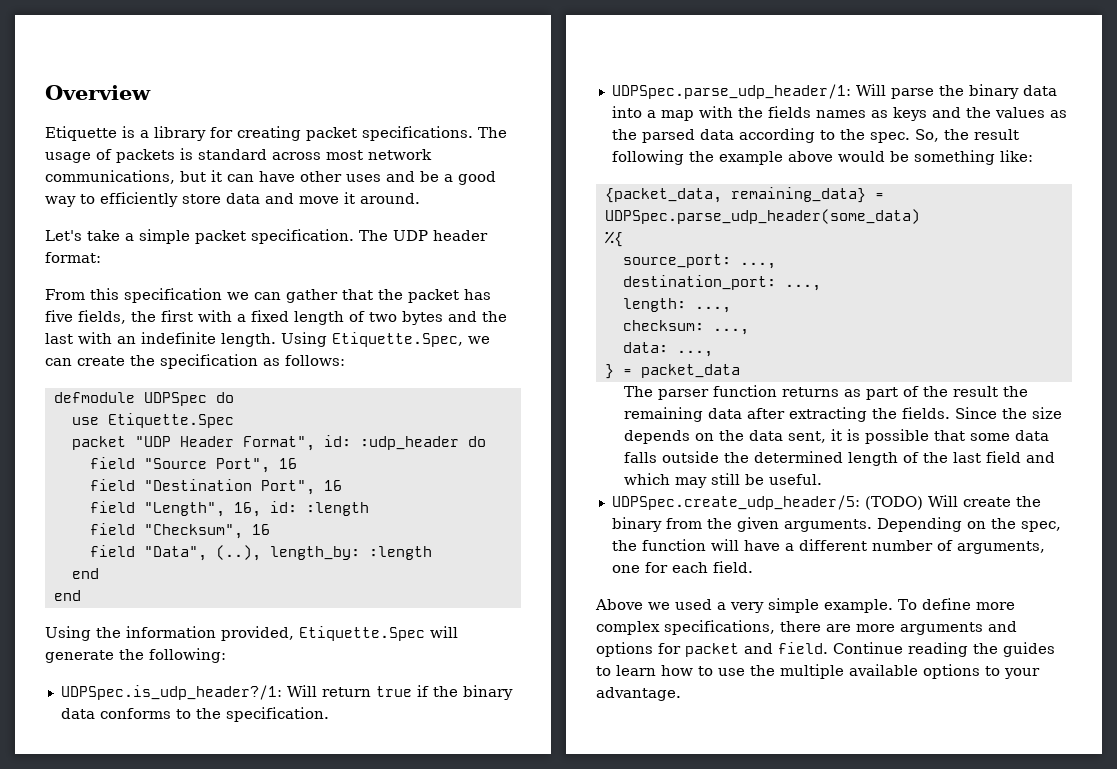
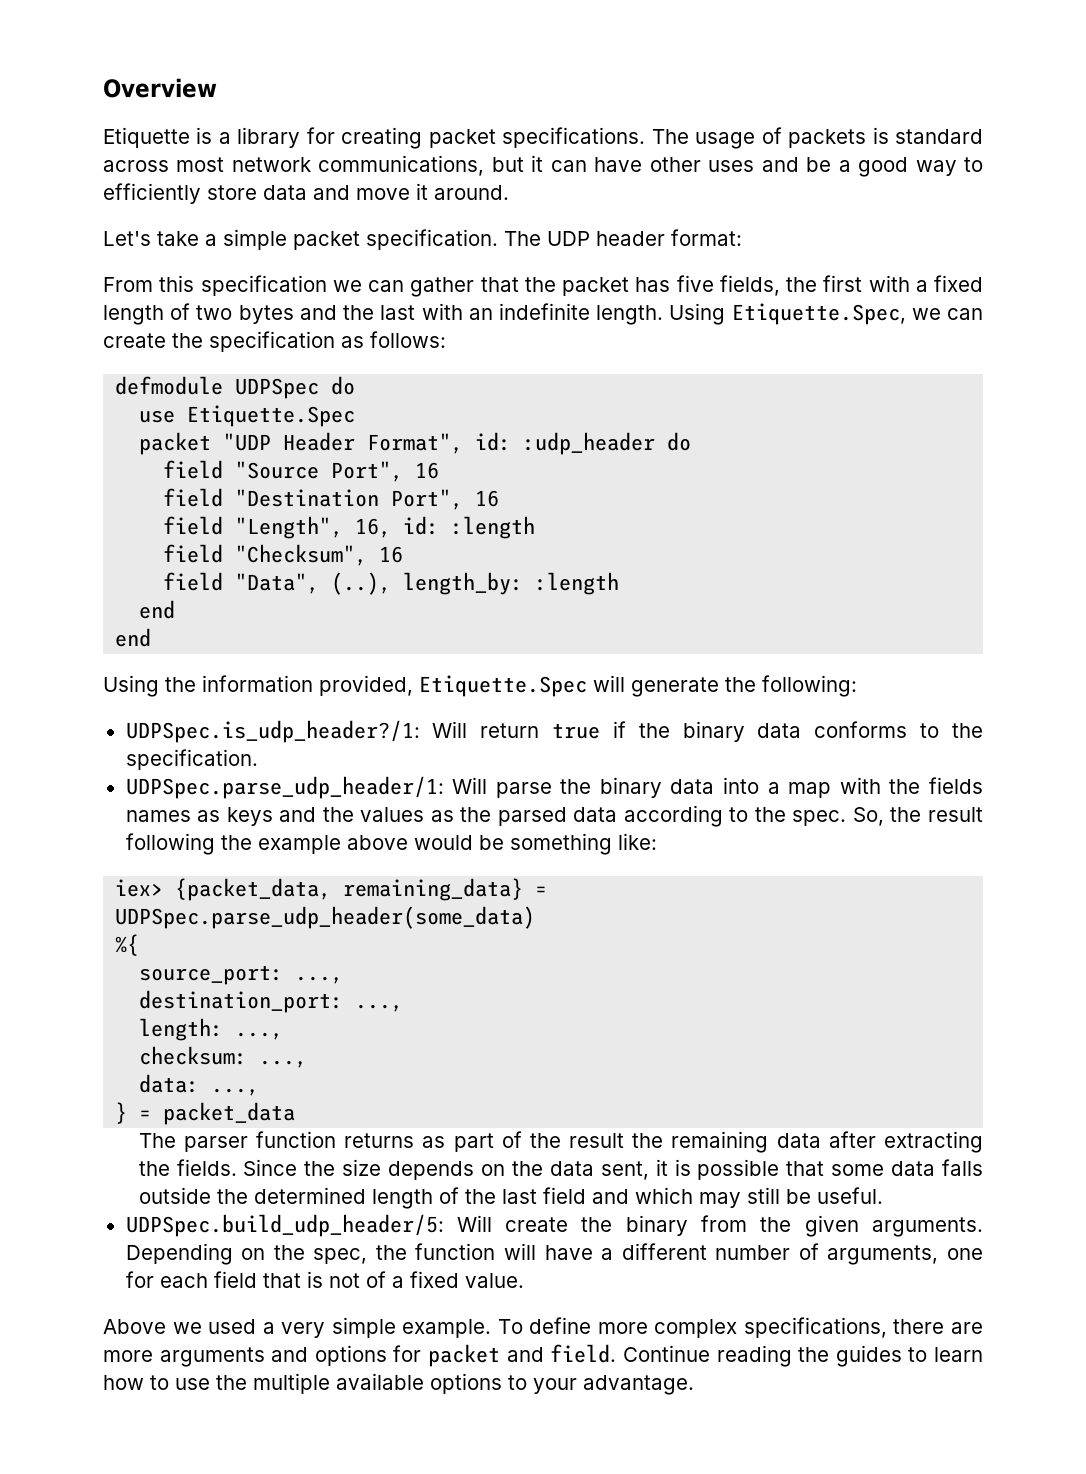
(1033, 156) none -> [115,879,164,897] iex>
[611,495,923,510] UDPSpec.create_udp_header/5: (TODO) -> [125,1214,444,1237] UDPSpec.build_udp_header/5:
[712,561,753,573] field. -> [213,1271,524,1288] field that is not of a fixed value.

